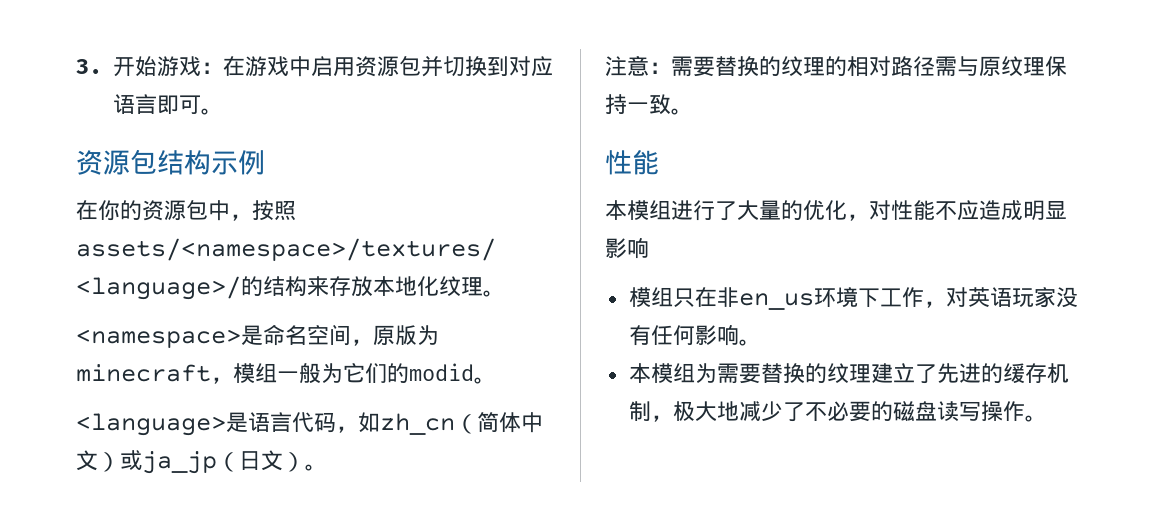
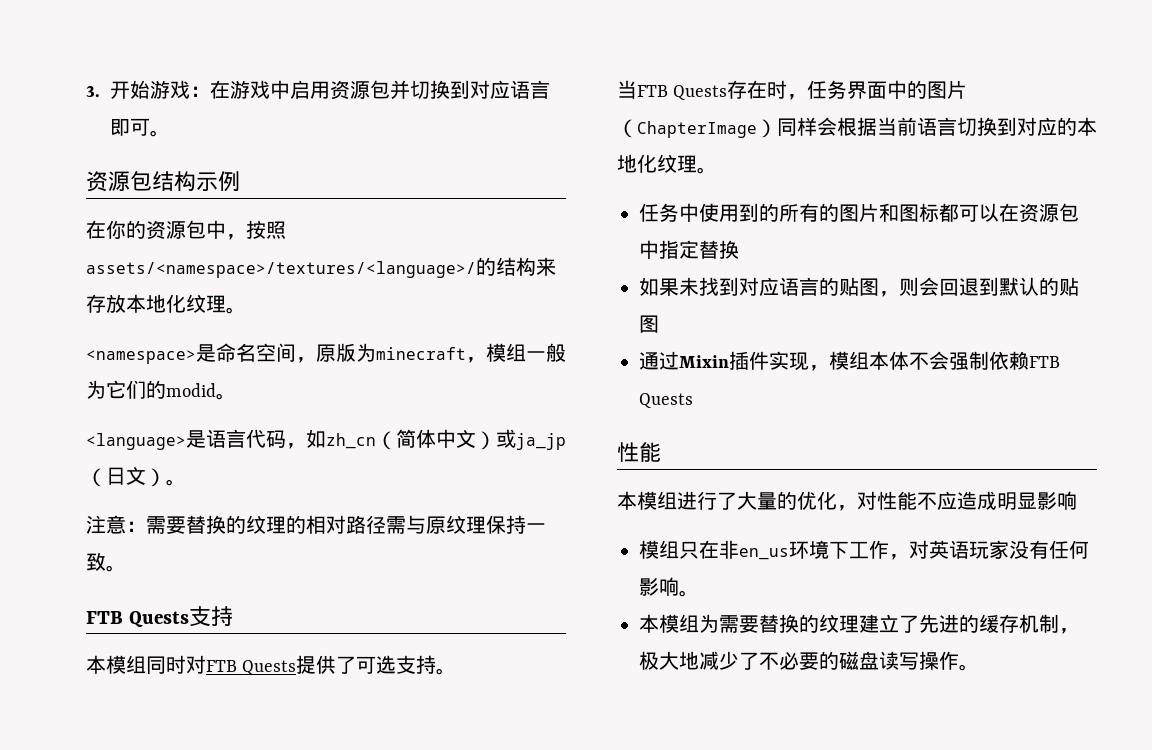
(693, 111) none -> [86,606,233,628] [86,655,457,675] [617,80,968,100] [617,117,1097,138] [617,154,717,174] [639,203,1079,223] [639,240,739,259] [639,277,1079,297] [639,315,659,333] [639,351,1060,371] [639,393,693,408] // FTB Quests支持 // 本模组同时对FTB Quests提供了可选支持。 // 当FTB Quests存在时，任务界面中的图片（ChapterImage）同样会根据当前语言切换到对应的本地化纹理。 // 任务中使用到的所有的图片和图标都可以在资源包中指定替换 // 如果未找到对应语言的贴图，则会回退到默认的贴图 // 通过Mixin插件实现，模组本体不会强制依赖FTB Quests

